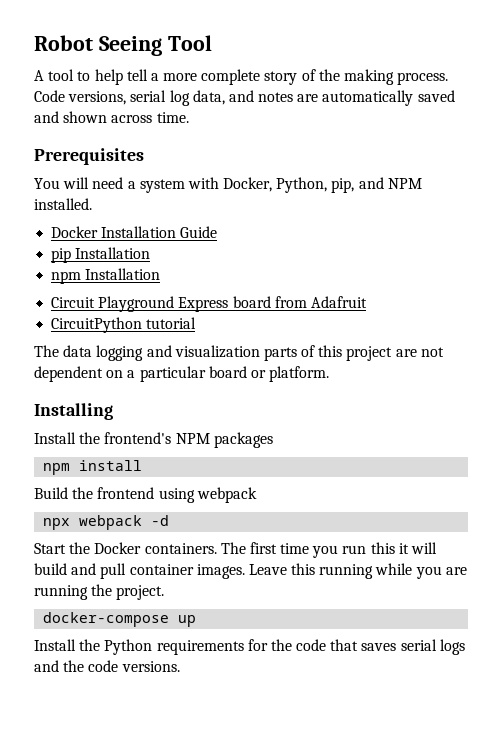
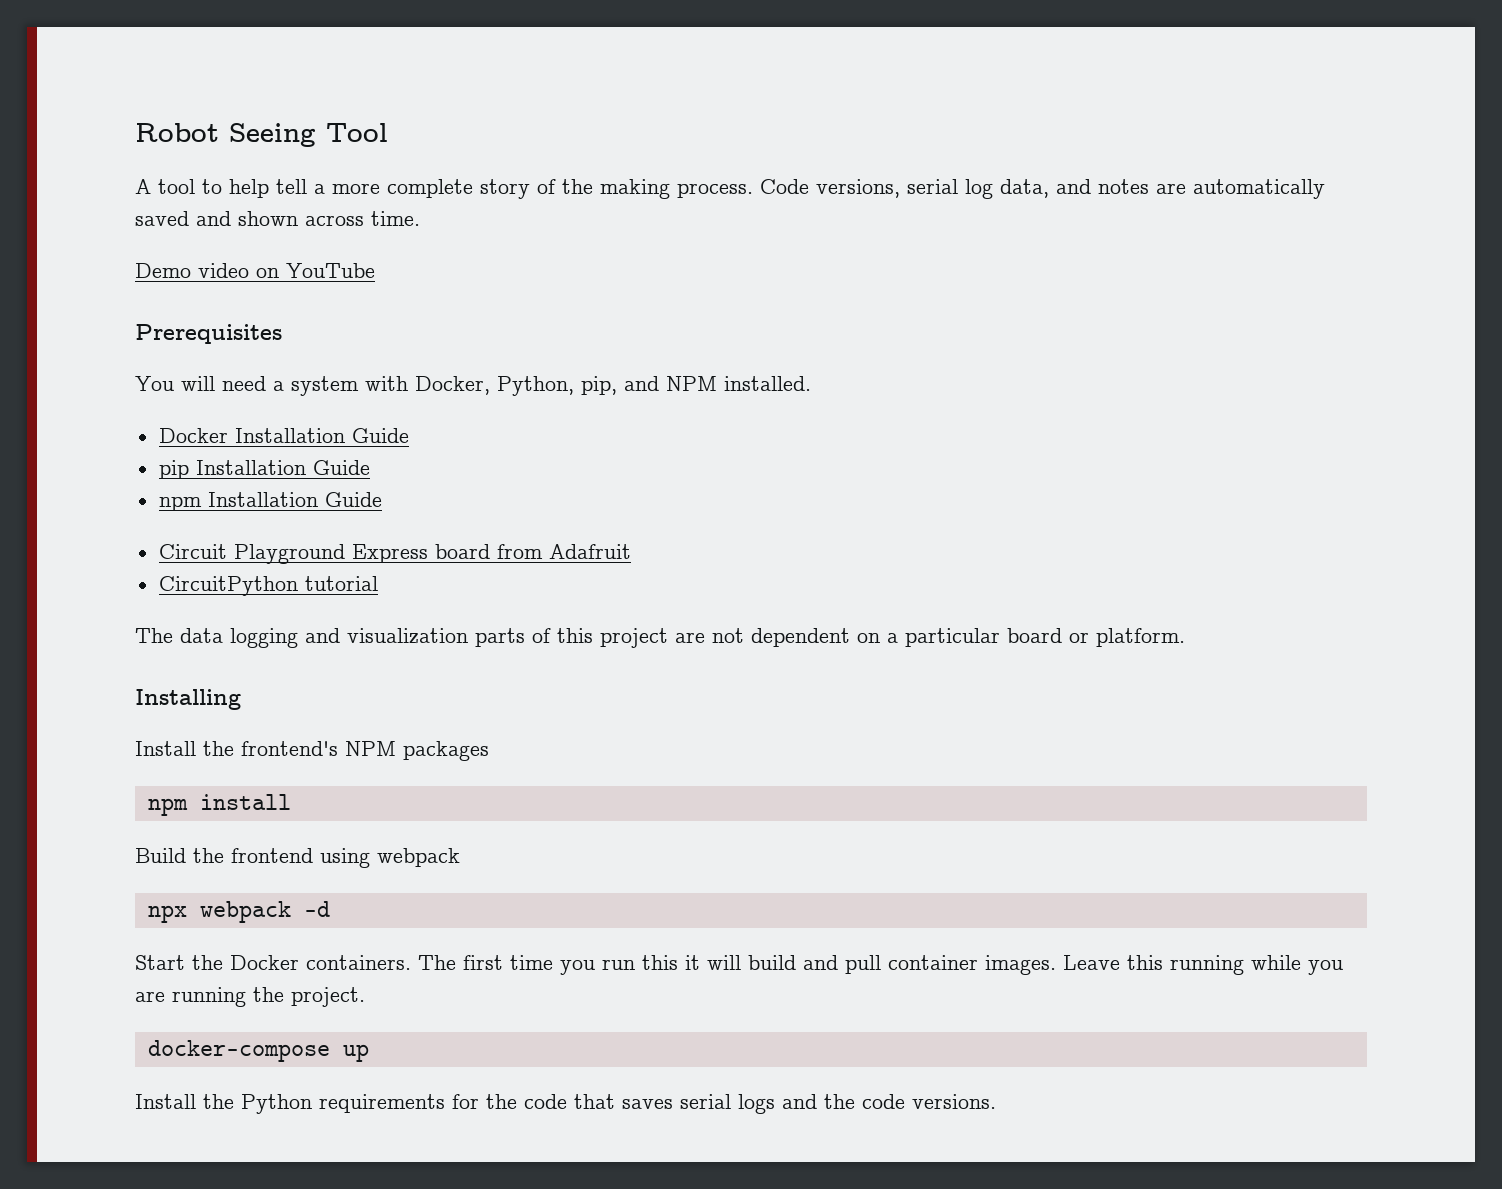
(189, 117) none -> [135,263,375,278] // Demo video on YouTube
(151, 253) none -> [312,460,370,475] Guide
(161, 274) none -> [324,492,382,507] Guide

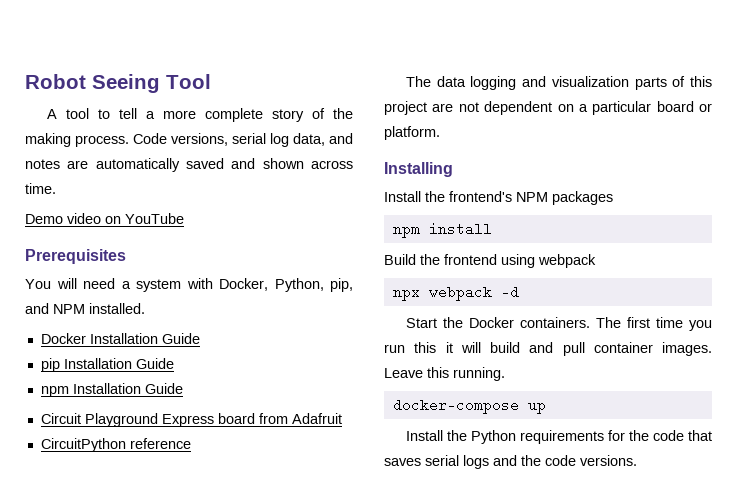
[229,179,269,198] help -> (110, 114) none
[304,576,378,591] tutorial -> [129,438,191,449] reference
[1170,955,1343,975] [135,987,365,1007] running while you are running the project. -> [453,367,505,381] running.

